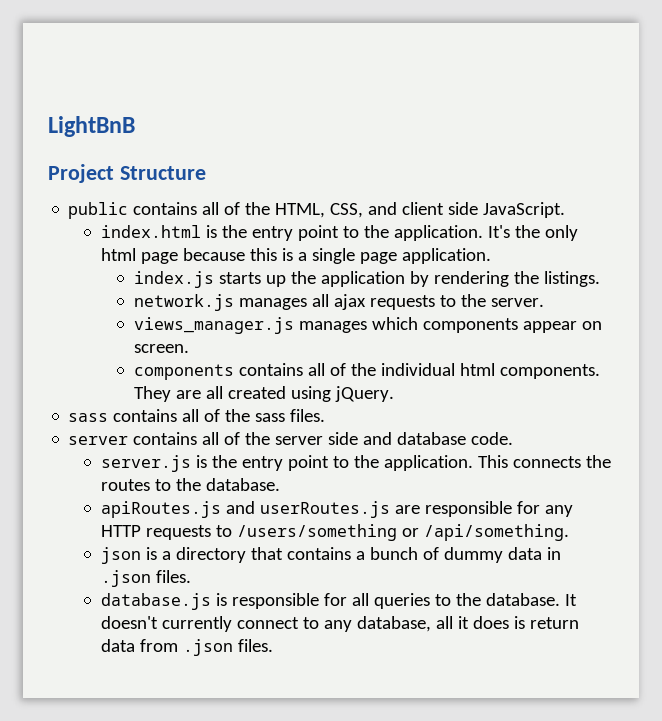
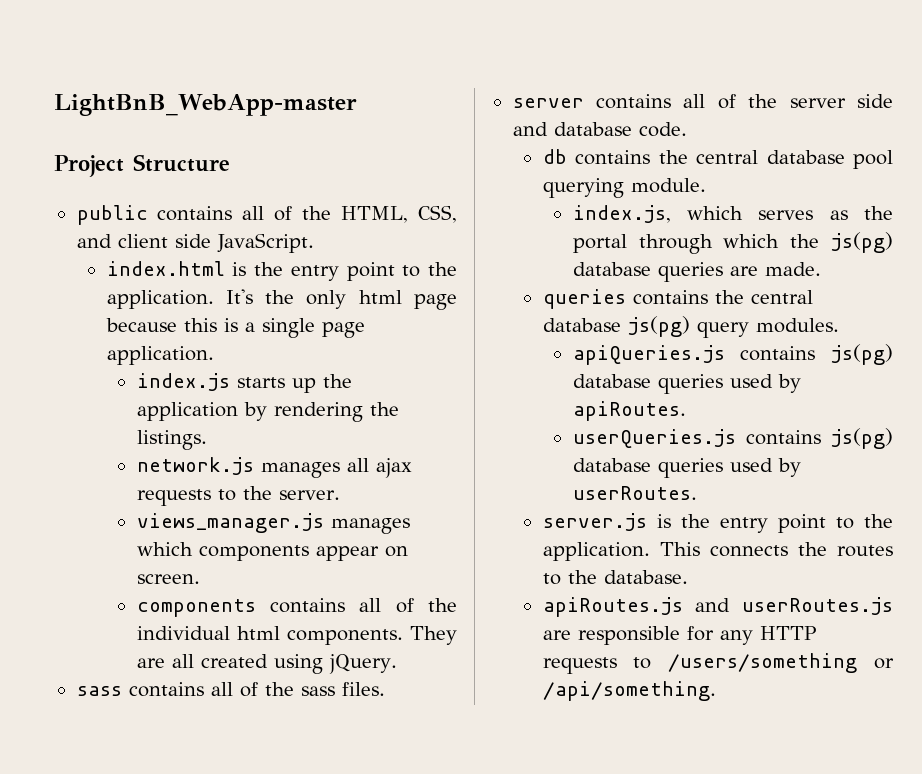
[48,116,135,137] LightBnB -> [54,94,357,116] LightBnB_WebApp-master
(514, 438) none -> [542,149,893,169] [542,178,706,198] [572,205,893,223] [572,232,893,254] [572,262,821,282] [542,289,813,309] [542,316,839,338] [572,344,893,365] [572,374,801,394] [572,401,686,421] [572,428,893,449] [572,458,801,478] [572,486,697,500] // db contains the central database pool querying module. // index.js, which serves as the portal through which the js(pg) database queries are made. // queries contains the central database js(pg) query modules. // apiQueries.js contains js(pg) database queries used by apiRoutes. // userQueries.js contains js(pg) database queries used by userRoutes.
[100,547,561,564] [100,570,191,587] [100,593,577,610] [100,616,579,632] [100,639,273,656] // json is a directory that contains a bunch of dummy data in .json files. // database.js is responsible for all queries to the database. It doesn't currently connect to any database, all it does is return data from .json files. -> (716, 691) none

